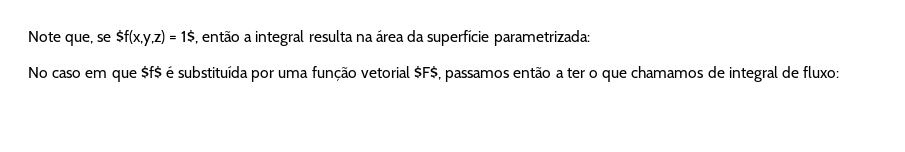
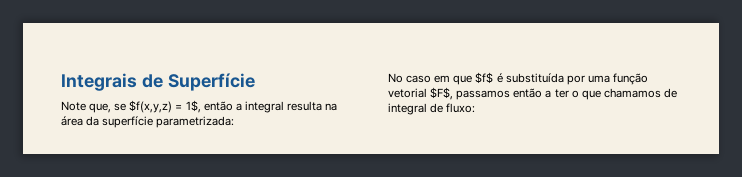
(28, 36) none -> [61,73,255,91] Integrais de Superfície //

